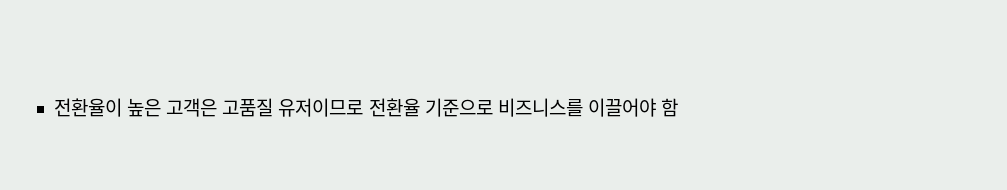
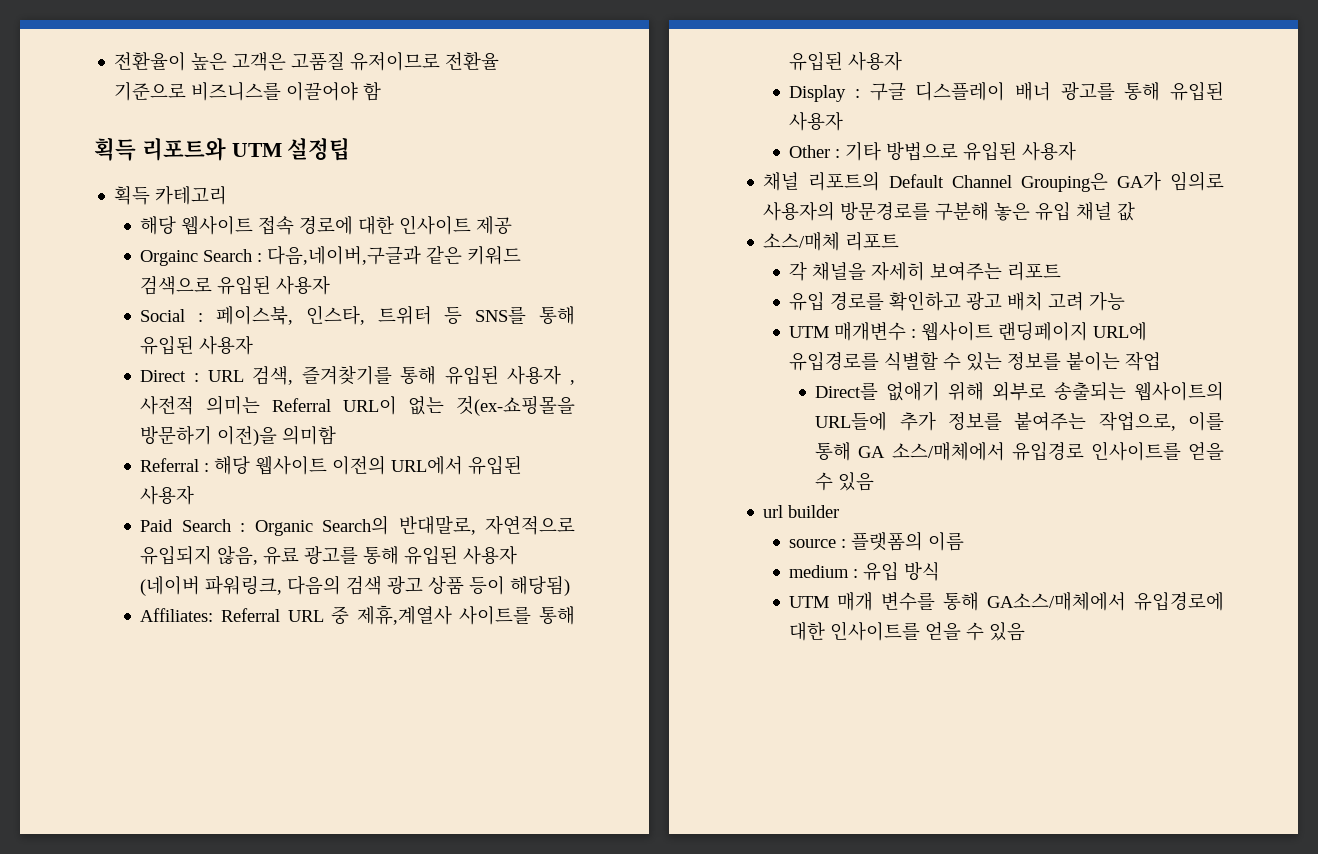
(679, 107) none -> [94,137,351,161] [114,186,228,205] [140,215,513,235] [140,245,522,266] [140,275,331,295] [140,305,575,325] [140,335,254,355] [140,365,576,385] [140,395,575,416] [140,425,337,446] [140,455,523,475] [140,485,195,505] [140,515,575,536] [140,545,518,565] [140,575,571,596] [140,605,575,625] [789,51,903,71] [789,81,1224,102] [789,111,844,131] [789,141,1077,161] [763,171,1224,192] [763,201,1136,221] [763,232,900,251] [789,261,1062,281] [789,291,1126,311] [789,321,1148,341] [789,352,1162,371] [815,381,1224,401] [815,412,1224,431] [815,441,1224,461] [815,472,875,491] [763,505,840,518] [789,531,965,551] [789,561,941,581] [789,592,1224,611] [789,621,1026,641] // 획득 리포트와 UTM 설정팁 // 획득 카테고리 // 해당 웹사이트 접속 경로에 대한 인사이트 제공 // Orgainc Search : 다음,네이버,구글과 같은 키워드 검색으로 유입된 사용자 // Social : 페이스북, 인스타, 트위터 등 SNS를 통해 유입된 사용자 // Direct : URL 검색, 즐겨찾기를 통해 유입된 사용자 , 사전적 의미는 Referral URL이 없는 것(ex-쇼핑몰을 방문하기 이전)을 의미함 // Referral : 해당 웹사이트 이전의 URL에서 유입된 사용자 // Paid Search : Organic Search의 반대말로, 자연적으로 유입되지 않음, 유료 광고를 통해 유입된 사용자 (네이버 파워링크, 다음의 검색 광고 상품 등이 해당됨) // Affiliates: Referral URL 중 제휴,계열사 사이트를 통해 유입된 사용자 // Display : 구글 디스플레이 배너 광고를 통해 유입된 사용자 // Other : 기타 방법으로 유입된 사용자 // 채널 리포트의 Default Channel Grouping은 GA가 임의로 사용자의 방문경로를 구분해 놓은 유입 채널 값 // 소스/매체 리포트 // 각 채널을 자세히 보여주는 리포트 // 유입 경로를 확인하고 광고 배치 고려 가능 // UTM 매개변수 : 웹사이트 랜딩페이지 URL에 유입경로를 식별할 수 있는 정보를 붙이는 작업 // Direct를 없애기 위해 외부로 송출되는 웹사이트의 URL들에 추가 정보를 붙여주는 작업으로, 이를 통해 GA 소스/매체에서 유입경로 인사이트를 얻을 수 있음 // url builder // source : 플랫폼의 이름 // medium : 유입 방식 // UTM 매개 변수를 통해 GA소스/매체에서 유입경로에 대한 인사이트를 얻을 수 있음

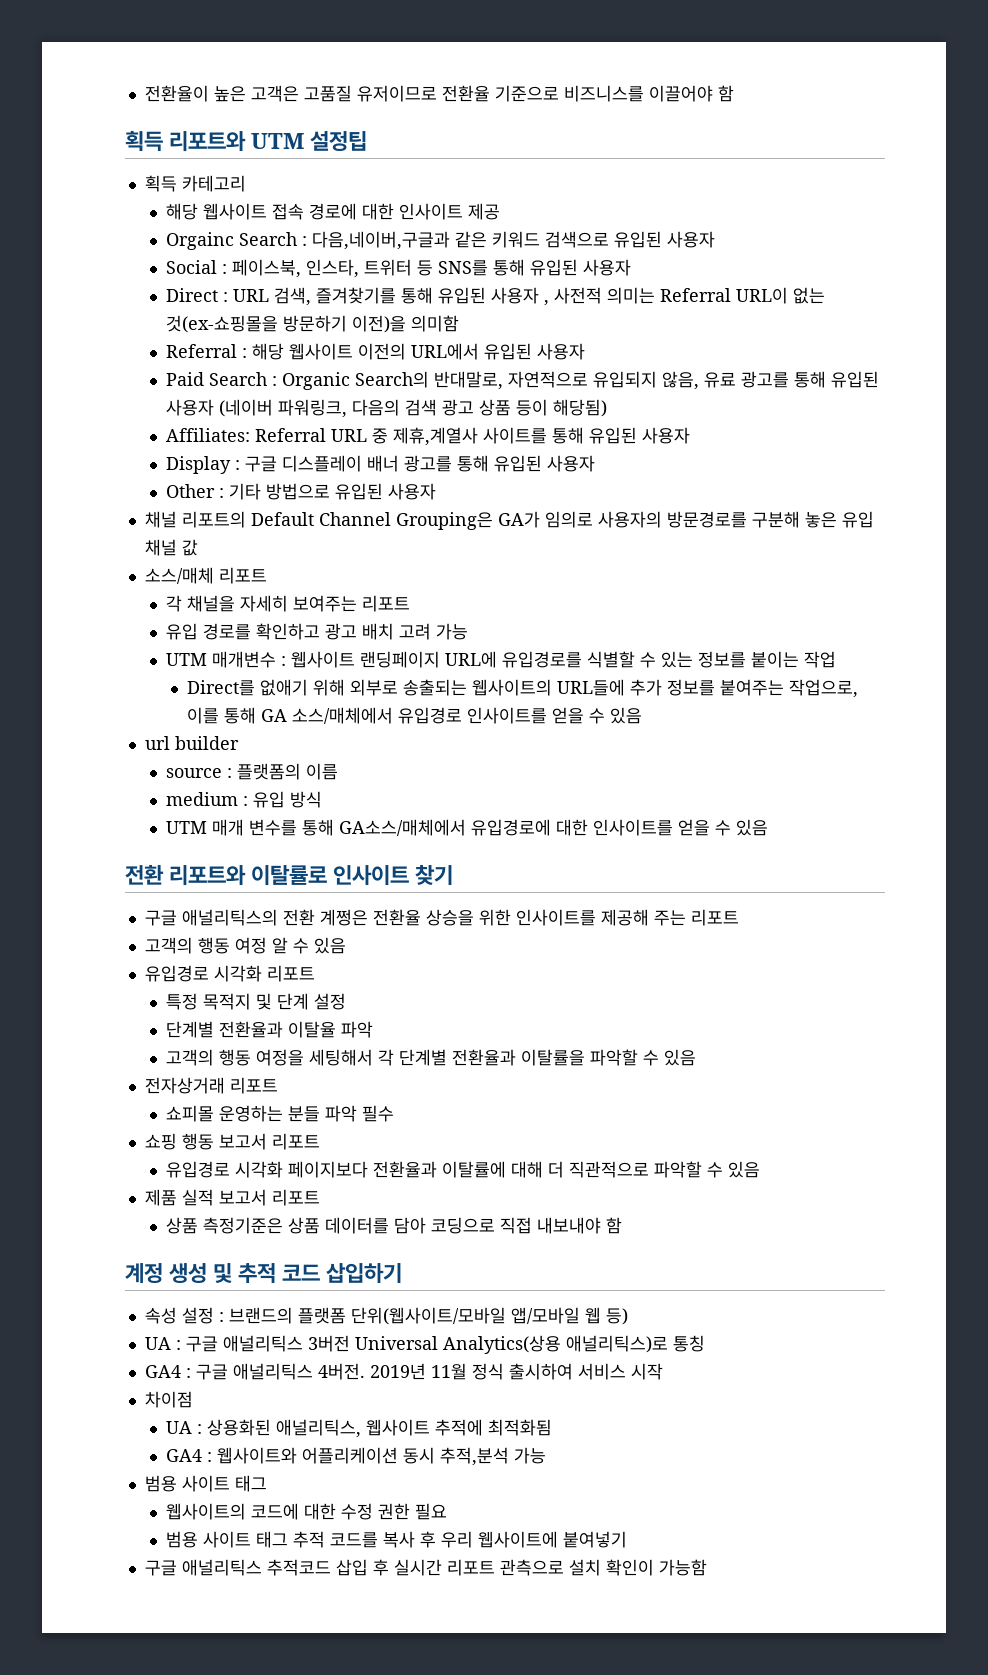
(1026, 631) none -> [125,864,454,886] [144,909,739,926] [144,937,346,954] [144,965,315,982] [165,993,346,1010] [165,1021,373,1038] [165,1049,696,1066] [144,1077,278,1094] [165,1105,394,1122] [144,1133,320,1150] [165,1161,760,1178] [144,1189,320,1206] [165,1217,622,1234] [125,1263,403,1284] [144,1307,628,1325] [144,1335,705,1354] [144,1363,663,1380] [144,1391,193,1408] [165,1419,552,1438] [165,1447,546,1466] [144,1475,267,1492] [165,1503,447,1520] [165,1531,627,1548] [144,1559,707,1576] // 전환 리포트와 이탈률로 인사이트 찾기 // 구글 애널리틱스의 전환 계쩡은 전환율 상승을 위한 인사이트를 제공해 주는 리포트 // 고객의 행동 여정 알 수 있음 // 유입경로 시각화 리포트 // 특정 목적지 및 단계 설정 // 단계별 전환율과 이탈율 파악 // 고객의 행동 여정을 세팅해서 각 단계별 전환율과 이탈률을 파악할 수 있음 // 전자상거래 리포트 // 쇼피몰 운영하는 분들 파악 필수 // 쇼핑 행동 보고서 리포트 // 유입경로 시각화 페이지보다 전환율과 이탈률에 대해 더 직관적으로 파악할 수 있음 // 제품 실적 보고서 리포트 // 상품 측정기준은 상품 데이터를 담아 코딩으로 직접 내보내야 함 // 계정 생성 및 추적 코드 삽입하기 // 속성 설정 : 브랜드의 플랫폼 단위(웹사이트/모바일 앱/모바일 웹 등) // UA : 구글 애널리틱스 3버전 Universal Analytics(상용 애널리틱스)로 통칭 // GA4 : 구글 애널리틱스 4버전. 2019년 11월 정식 출시하여 서비스 시작 // 차이점 // UA : 상용화된 애널리틱스, 웹사이트 추적에 최적화됨 // GA4 : 웹사이트와 어플리케이션 동시 추적,분석 가능 // 범용 사이트 태그 // 웹사이트의 코드에 대한 수정 권한 필요 // 범용 사이트 태그 추적 코드를 복사 후 우리 웹사이트에 붙여넣기 // 구글 애널리틱스 추적코드 삽입 후 실시간 리포트 관측으로 설치 확인이 가능함

